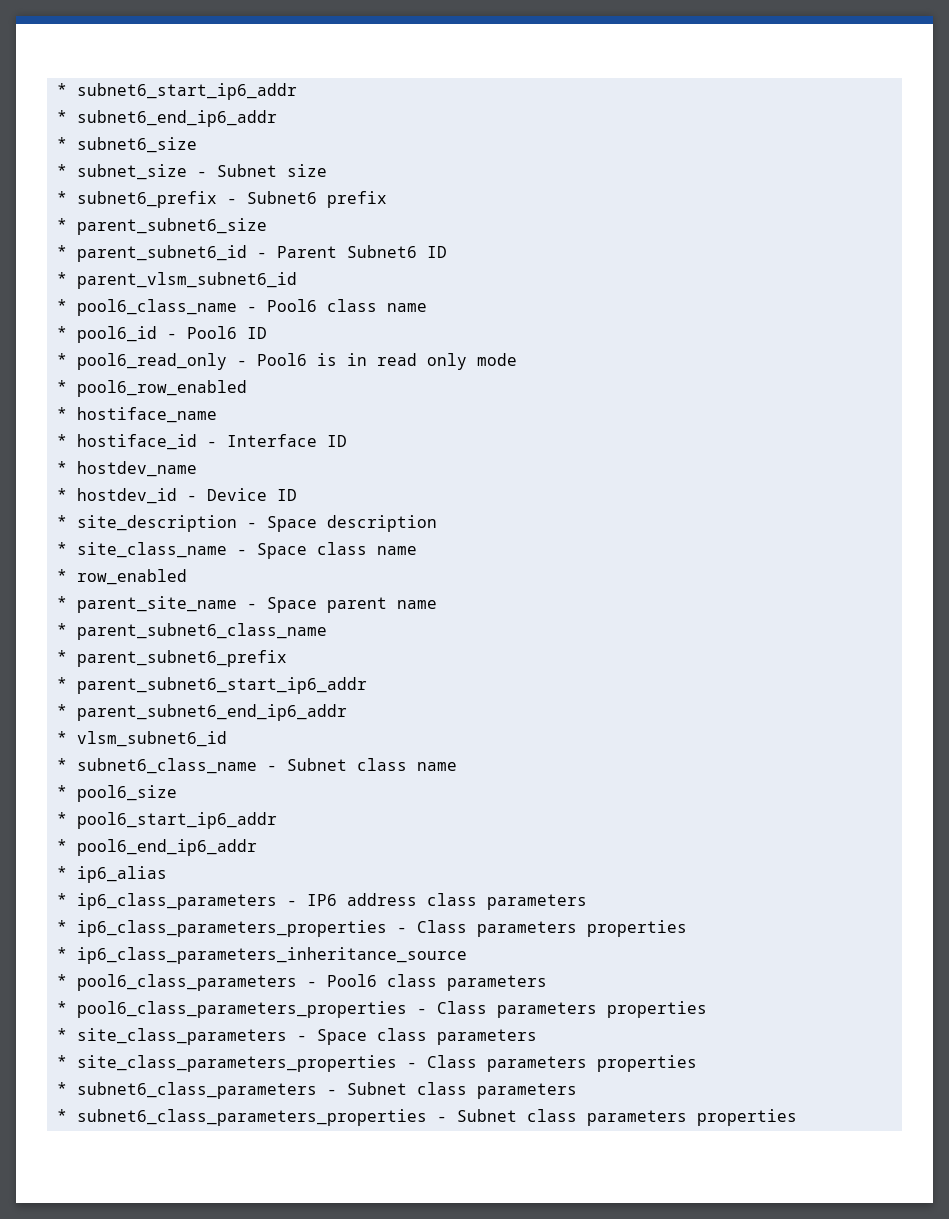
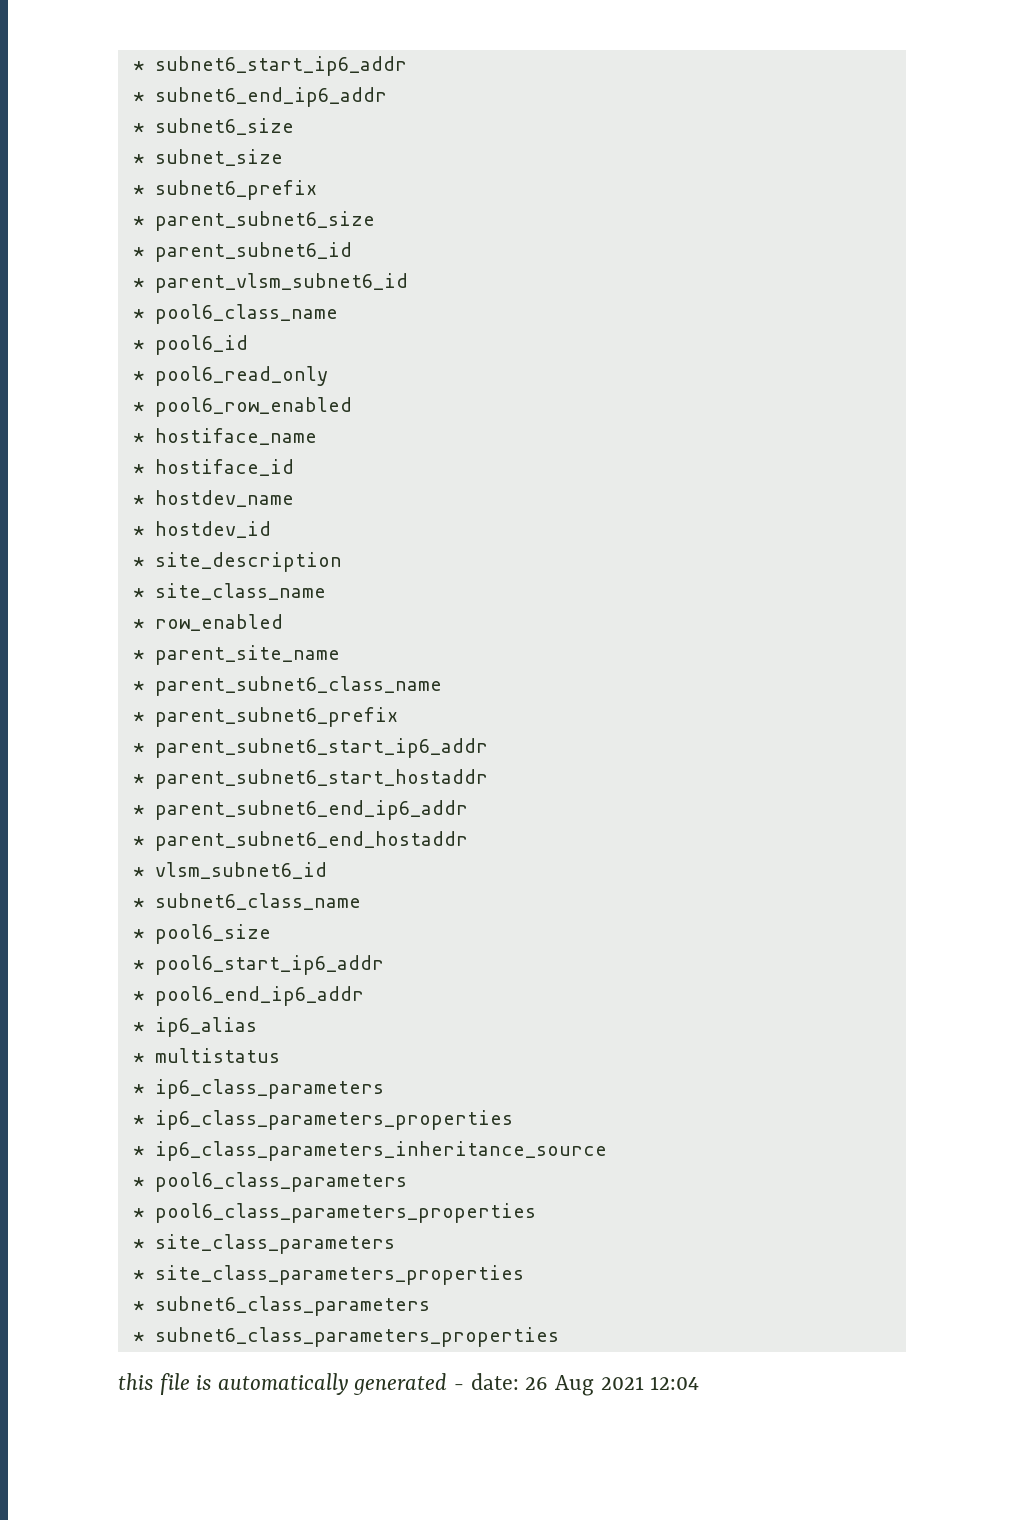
[197,164,328,177] - Subnet size -> (283, 157) none
[227,191,388,208] - Subnet6 prefix -> (317, 190) none
[257,245,448,258] - Parent Subnet6 ID -> (352, 252) none
[247,299,428,312] - Pool6 class name -> (338, 314) none
[167,326,268,339] - Pool6 ID -> (248, 345) none
[237,353,518,370] - Pool6 is in read only mode -> (328, 376) none
[207,434,348,447] - Interface ID -> (294, 467) none
[187,488,298,501] - Device ID -> (271, 529) none
[247,515,438,532] - Space description -> (342, 562) none
[237,542,418,559] - Space class name -> (326, 591) none
[247,597,438,613] - Space parent name -> (340, 655) none
(368, 685) none -> [132,769,488,789] // * parent_subnet6_start_hostaddr
(348, 712) none -> [132,831,468,851] // * parent_subnet6_end_hostaddr
[267,758,458,771] - Subnet class name -> (361, 901) none
(168, 874) none -> [132,1048,280,1063] // * multistatus
[287,893,588,910] [57,920,688,937] [57,947,468,964] [57,974,548,991] [57,1001,708,1018] [57,1028,538,1045] [57,1055,698,1072] [57,1082,578,1099] [57,1109,798,1126] - IP6 address class parameters // * ip6_class_parameters_properties - Class parameters properties // * ip6_class_parameters_inheritance_source // * pool6_class_parameters - Pool6 class parameters // * pool6_class_parameters_properties - Class parameters properties // * site_class_parameters - Space class parameters // * site_class_parameters_properties - Class parameters properties // * subnet6_class_parameters - Subnet class parameters // * subnet6_class_parameters_properties - Subnet class parameters properties -> [132,1110,513,1130] [132,1141,607,1161] [132,1172,407,1192] [132,1203,536,1223] [132,1234,395,1254] [132,1265,524,1285] [132,1296,430,1316] [132,1327,559,1347] [118,1373,700,1396] // * ip6_class_parameters_properties // * ip6_class_parameters_inheritance_source // * pool6_class_parameters // * pool6_class_parameters_properties // * site_class_parameters // * site_class_parameters_properties // * subnet6_class_parameters // * subnet6_class_parameters_properties // this file is automatically generated - date: 26 Aug 2021 12:04

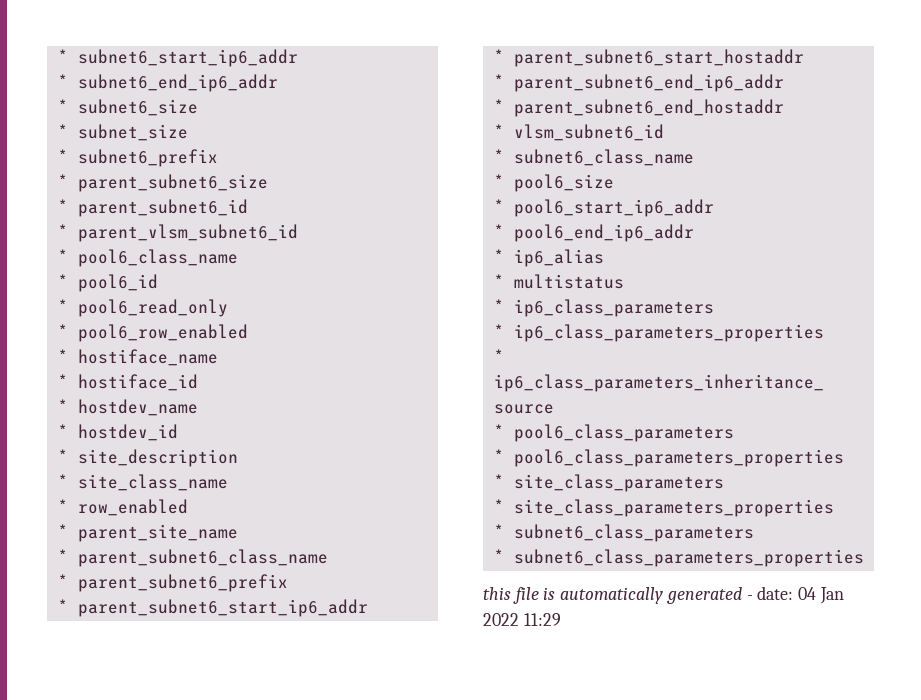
[525,1375,700,1396] 26 Aug 2021 12:04 -> [798,587,844,604] [483,613,561,626] 04 Jan 2022 11:29

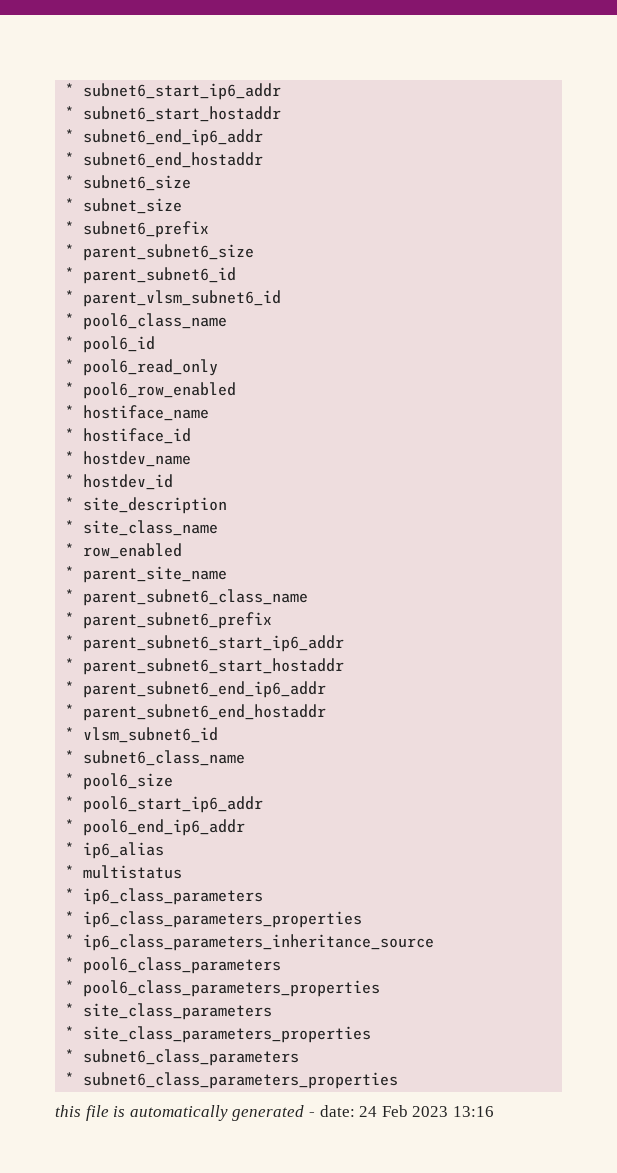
(298, 58) none -> [65,106,282,122] // * subnet6_start_hostaddr
(278, 83) none -> [65,152,264,168] // * subnet6_end_hostaddr
[798,587,844,604] [483,613,561,626] 04 Jan 2022 11:29 -> [359,1105,494,1117] 24 Feb 2023 13:16

